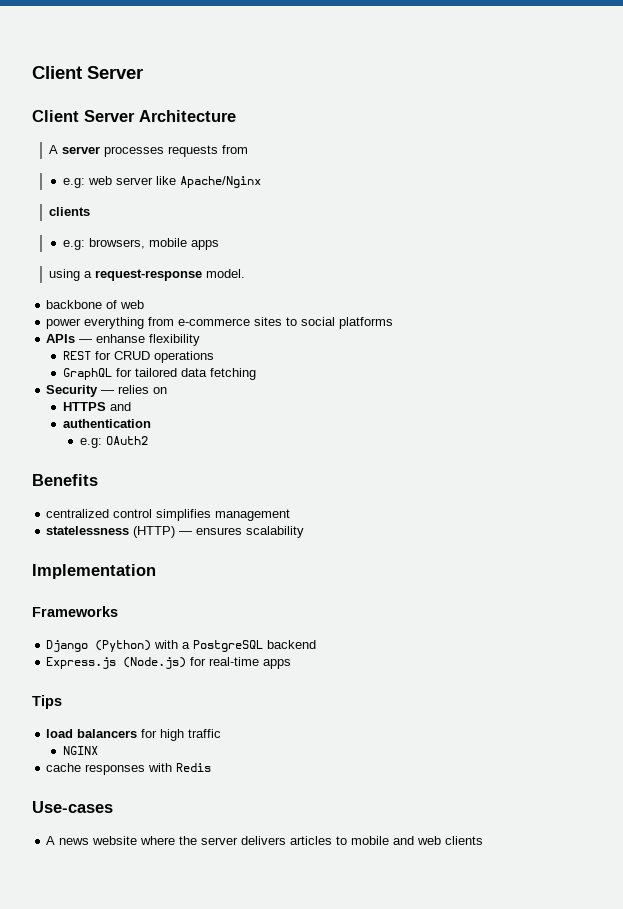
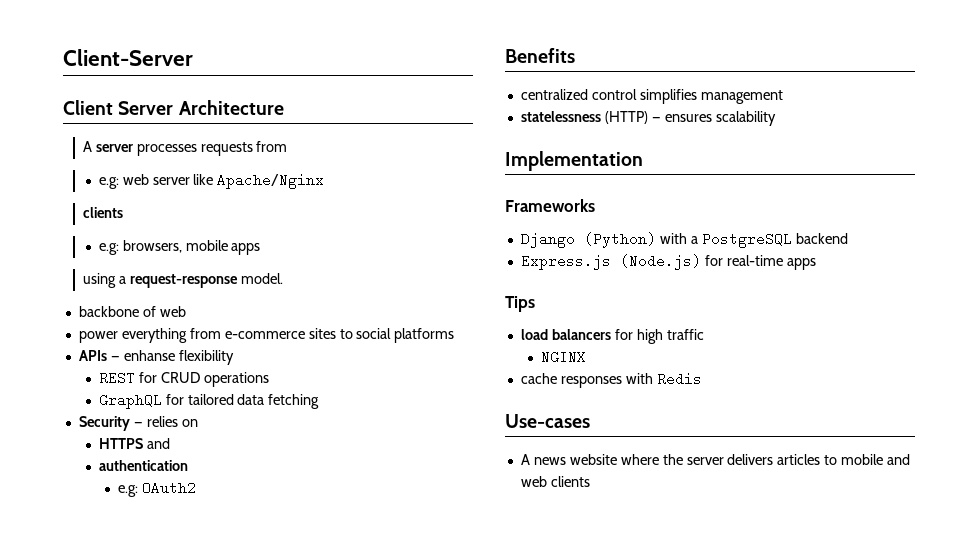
[32,66,143,79] Client Server -> [63,49,193,66] Client-Server

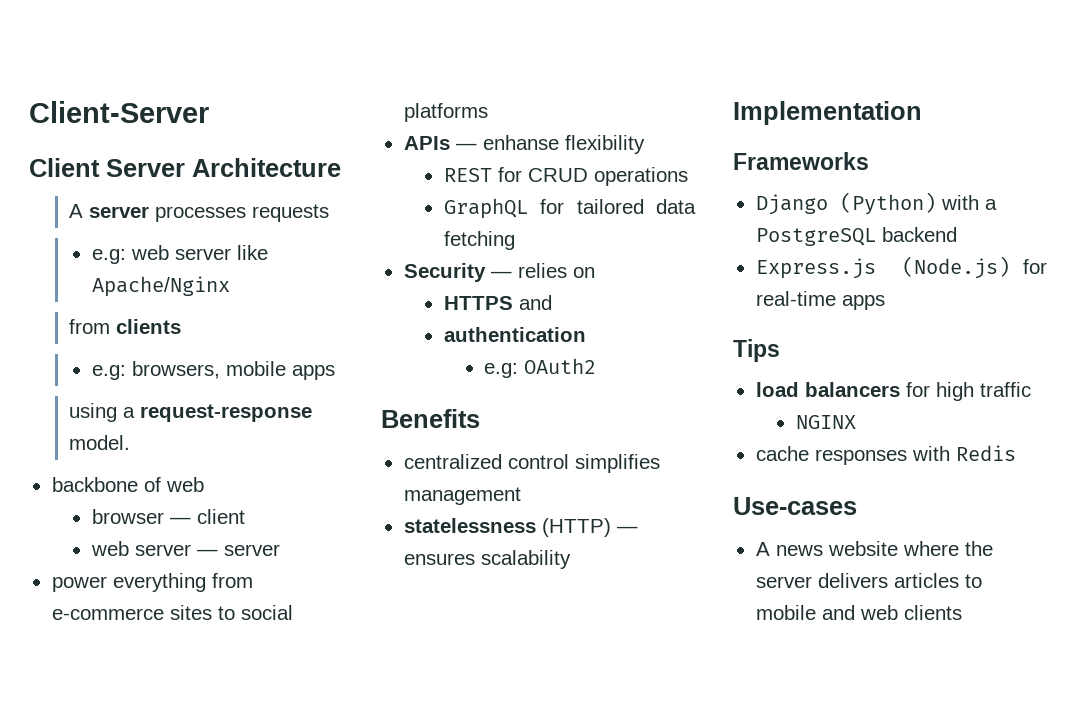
[256,141,288,152] from -> (330, 213) none
(325, 181) none -> [69,319,111,334] from
(186, 311) none -> [91,509,245,524] [90,541,280,556] // browser — client // web server — server

